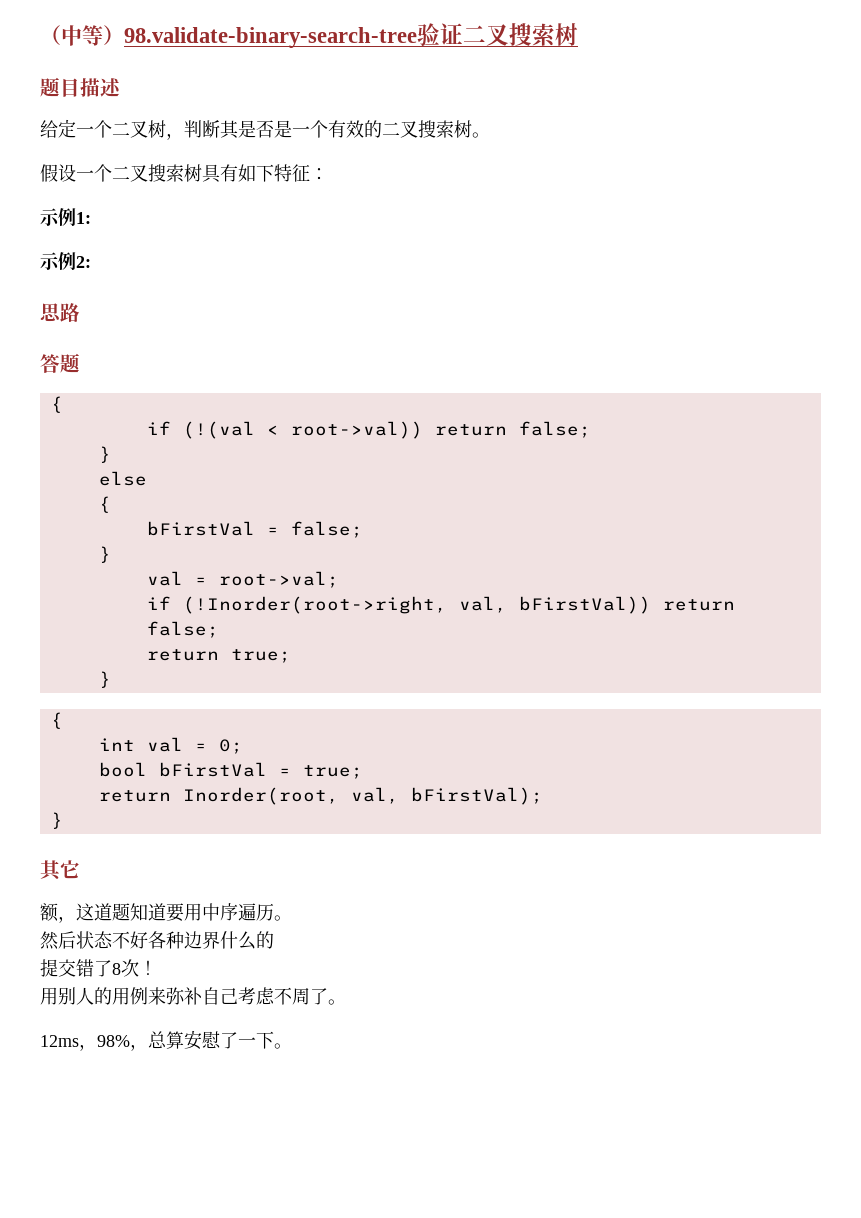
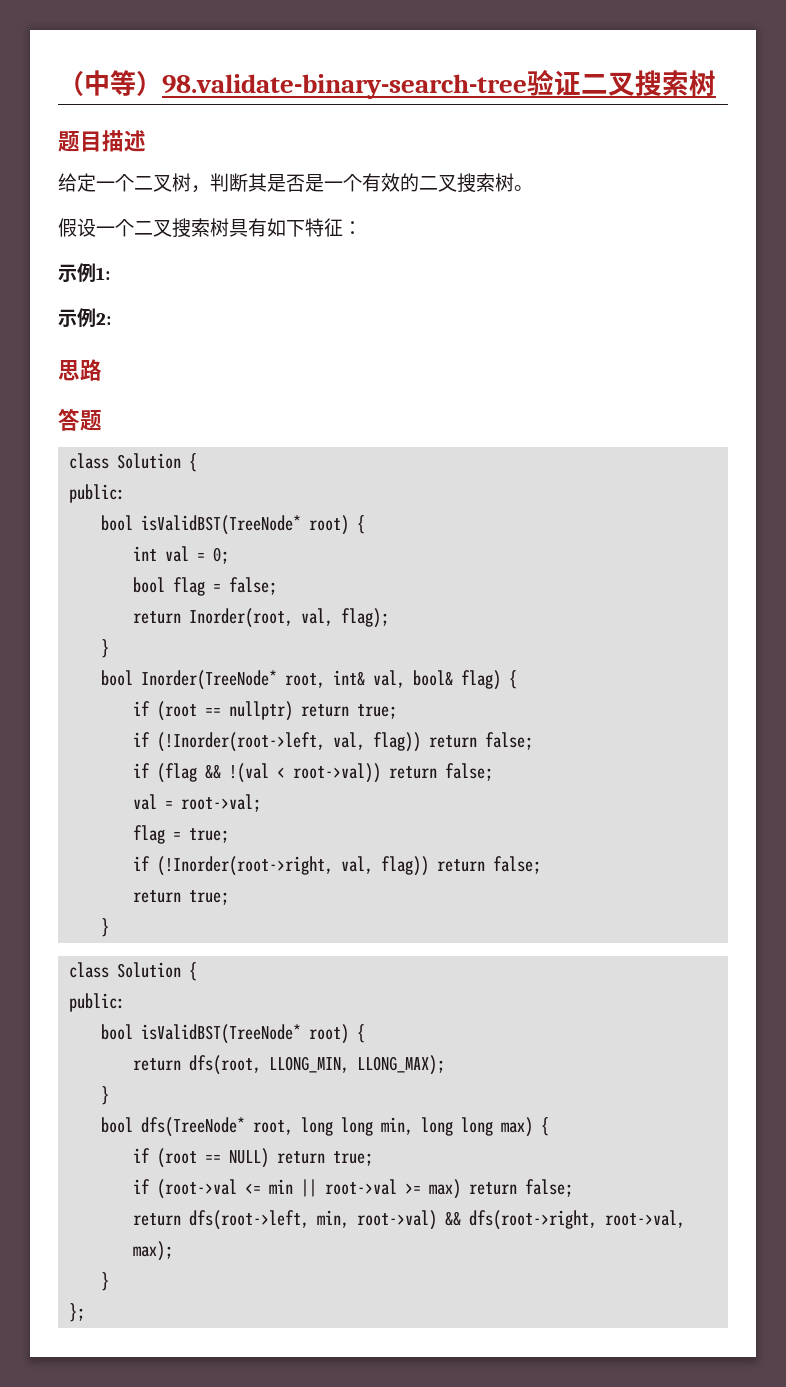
[50,396,63,413] [146,421,591,439] [98,446,111,463] [98,471,147,486] [98,496,111,513] [146,521,363,538] [98,546,111,563] { // if (!(val < root->val)) return false; // } // else // { // bFirstVal = false; // } -> [69,453,198,472] [69,484,126,503] [101,515,366,535] [133,546,230,564] [133,577,278,596] [133,608,390,628] [101,639,110,658] [101,670,518,690] [133,701,398,721] [133,732,534,752] [133,763,494,783] class Solution { // public: // bool isValidBST(TreeNode* root) { // int val = 0; // bool flag = false; // return Inorder(root, val, flag); // } // bool Inorder(TreeNode* root, int& val, bool& flag) { // if (root == nullptr) return true; // if (!Inorder(root->left, val, flag)) return false; // if (flag && !(val < root->val)) return false;
(339, 579) none -> [133,825,230,844] // flag = true;
[518,596,651,614] bFirstVal)) -> [381,856,430,876] flag))
[50,712,63,729] [98,737,243,754] [98,762,363,779] [98,787,543,805] [50,812,63,829] [40,860,80,881] [40,903,292,923] [40,931,274,950] [40,959,157,977] [40,987,346,1005] [40,1030,292,1051] { // int val = 0; // bool bFirstVal = true; // return Inorder(root, val, bFirstVal); // } // 其它 // 额，这道题知道要用中序遍历。 // 然后状态不好各种边界什么的 // 提交错了8次！ // 用别人的用例来弥补自己考虑不周了。 // 12ms，98%，总算安慰了一下。 -> [69,962,198,981] [69,993,126,1012] [101,1024,366,1044] [133,1055,446,1075] [101,1086,110,1105] [101,1117,550,1137] [133,1148,374,1168] [133,1179,574,1199] [133,1210,686,1230] [133,1241,174,1261] [101,1272,110,1291] [69,1303,86,1322] class Solution { // public: // bool isValidBST(TreeNode* root) { // return dfs(root, LLONG_MIN, LLONG_MAX); // } // bool dfs(TreeNode* root, long long min, long long max) { // if (root == NULL) return true; // if (root->val <= min || root->val >= max) return false; // return dfs(root->left, min, root->val) && dfs(root->right, root->val, max); // } // };

